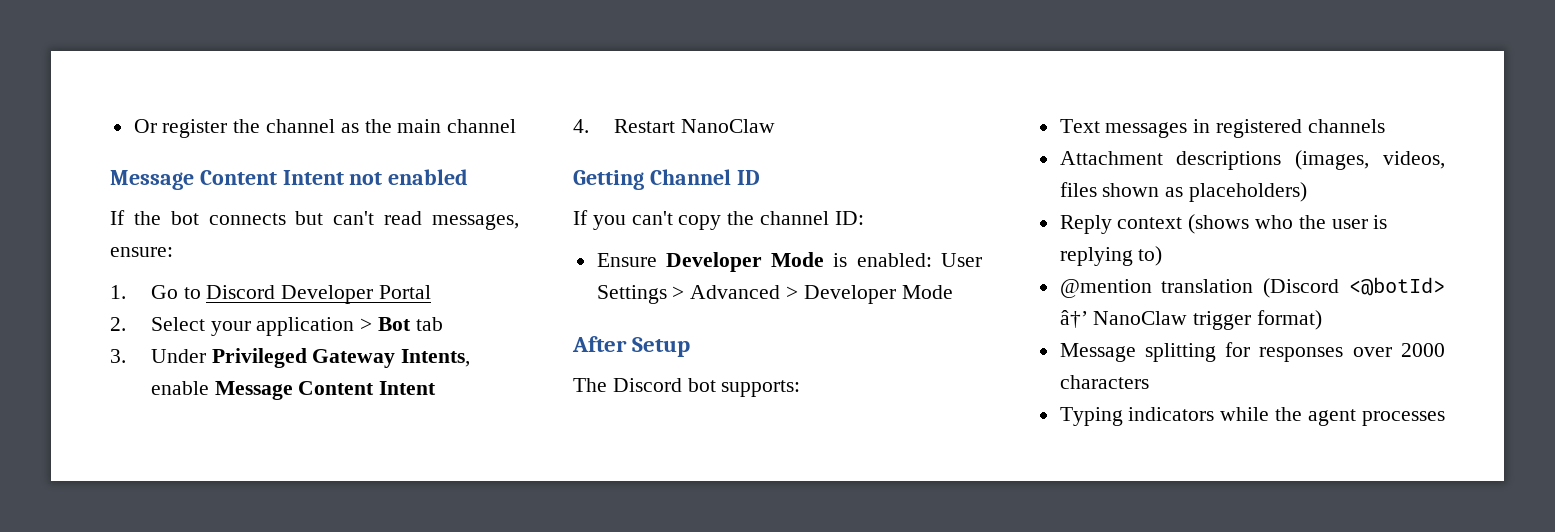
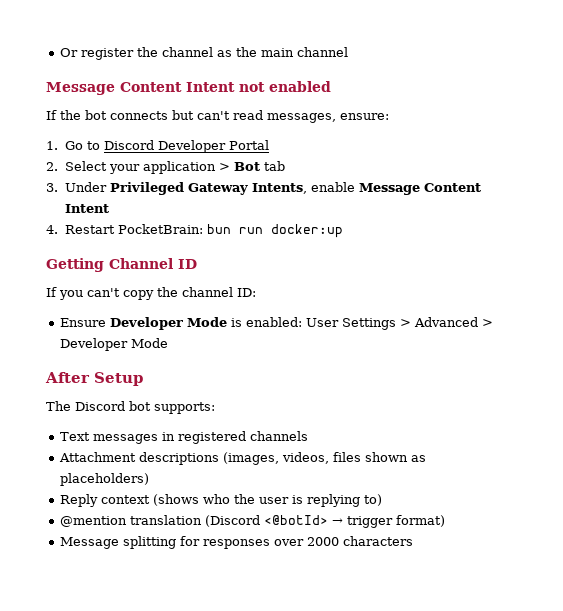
[680,119,775,133] NanoClaw -> [118,224,344,238] PocketBrain: bun run docker:up
[1059,310,1188,328] â†’ NanoClaw -> [332,518,344,525] →
[1059,407,1445,426] // Typing indicators while the agent processes -> (414, 541) none

